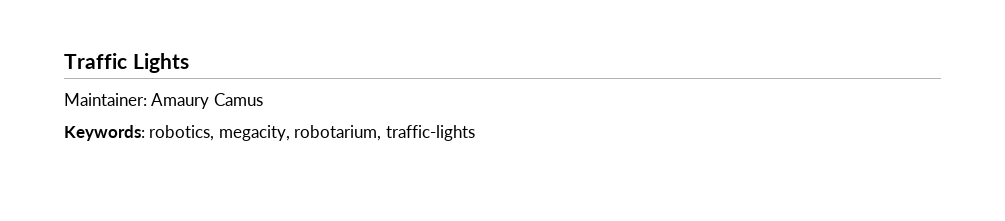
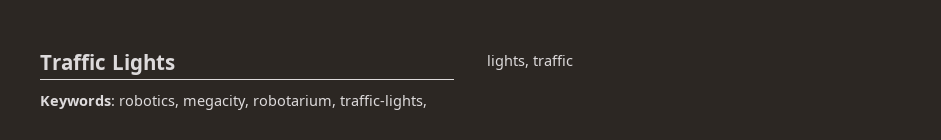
[64,93,263,109] // Maintainer: Amaury Camus -> (175, 64) none
[385,125,475,141] traffic-lights -> [340,95,427,110] [487,55,573,70] traffic-lights, lights, traffic

